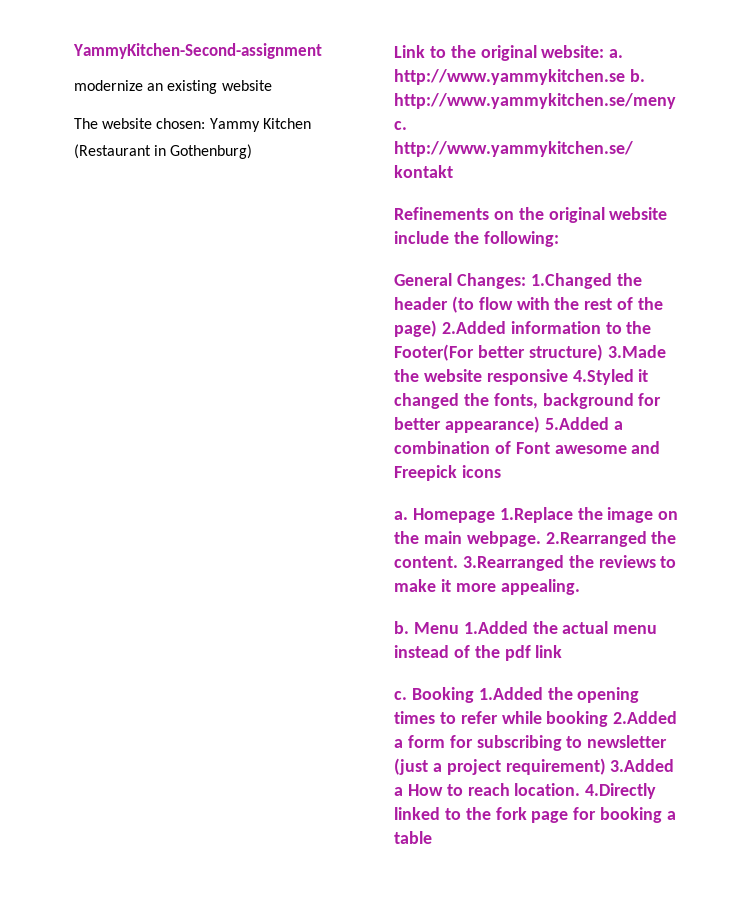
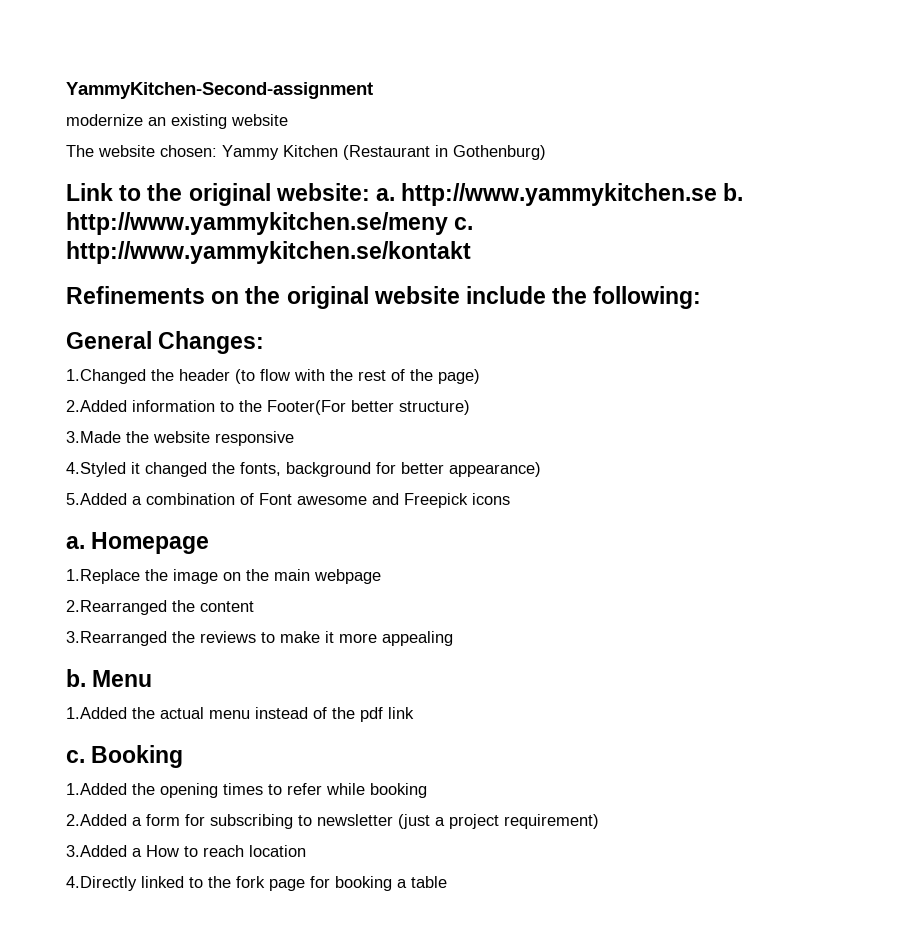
(526, 281) none -> (265, 342) //
(437, 328) none -> (480, 376) //
(603, 352) none -> (470, 407) //
(568, 377) none -> (294, 438) //
(540, 424) none -> (541, 469) //
(495, 515) none -> (210, 543) //
[466,531,541,547] webpage. -> [314,569,381,584] webpage //
[394,556,458,568] content. -> [200,601,254,612] content //
[500,579,580,595] appealing. -> [382,631,453,646] appealing
(459, 628) none -> (153, 678) //
(474, 695) none -> (184, 756) //
(609, 719) none -> (427, 790) //
(606, 766) none -> (599, 821) //
[514,783,581,796] location. -> [249,845,306,857] location //

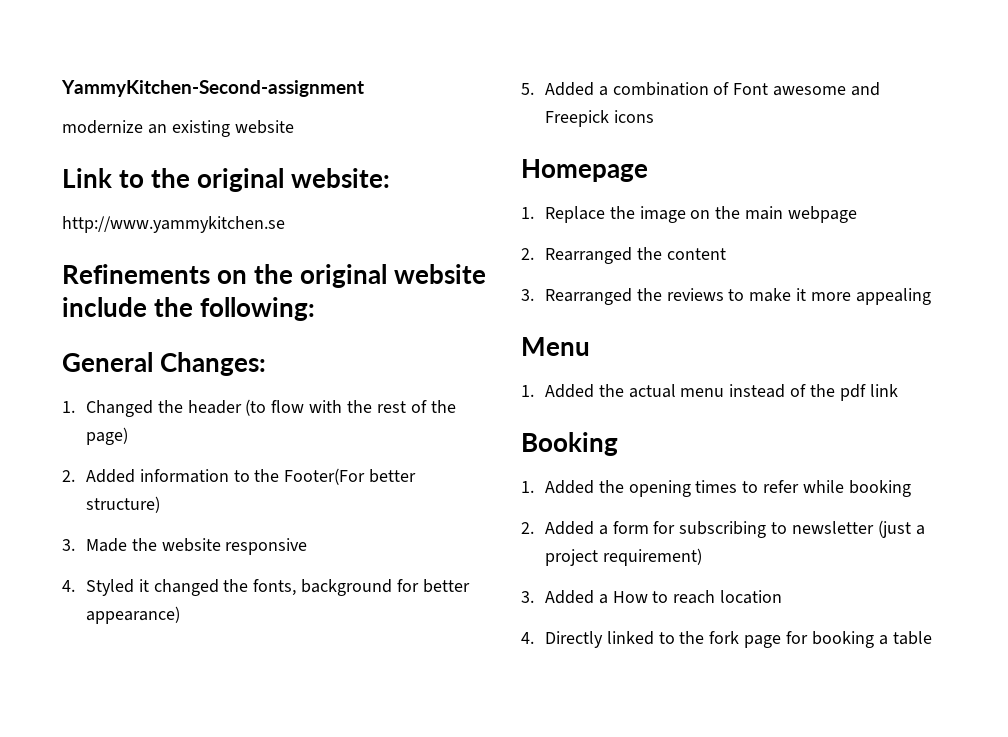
[66,145,546,160] // The website chosen: Yammy Kitchen (Restaurant in Gothenburg) -> (294, 127) none
[376,188,396,201] a. -> (391, 178) //
[723,183,744,201] [66,212,474,235] [66,241,471,264] b. http://www.yammykitchen.se/meny c. http://www.yammykitchen.se/kontakt -> (285, 224) none
[66,369,146,384] 1.Changed -> [62,400,153,417] 1. Changed
[66,400,127,412] 2.Added -> [62,469,135,483] 2. Added
[66,431,121,443] 3.Made -> [62,538,127,552] 3. Made
[66,462,126,477] 4.Styled -> [62,579,134,596] 4. Styled
[66,493,127,505] 5.Added -> [521,82,594,96] 5. Added
[66,536,85,549] a. -> (654, 116) none
[66,569,140,584] 1.Replace -> [521,206,605,223] 1. Replace
[66,600,167,615] 2.Rearranged -> [521,247,632,264] 2. Rearranged
[66,631,167,646] 3.Rearranged -> [521,288,632,305] 3. Rearranged
[66,669,86,687] b. -> (931, 296) none
[66,707,127,719] 1.Added -> [521,384,594,398] 1. Added
[66,750,85,763] c. -> (898, 390) none
[66,783,127,795] 1.Added -> [521,480,594,494] 1. Added
[66,814,127,826] 2.Added -> [521,521,594,535] 2. Added
[66,845,127,857] 3.Added -> [521,590,594,604] 3. Added
[66,876,137,891] 4.Directly -> [521,631,603,648] 4. Directly

